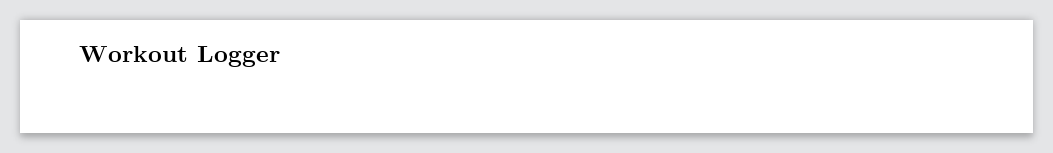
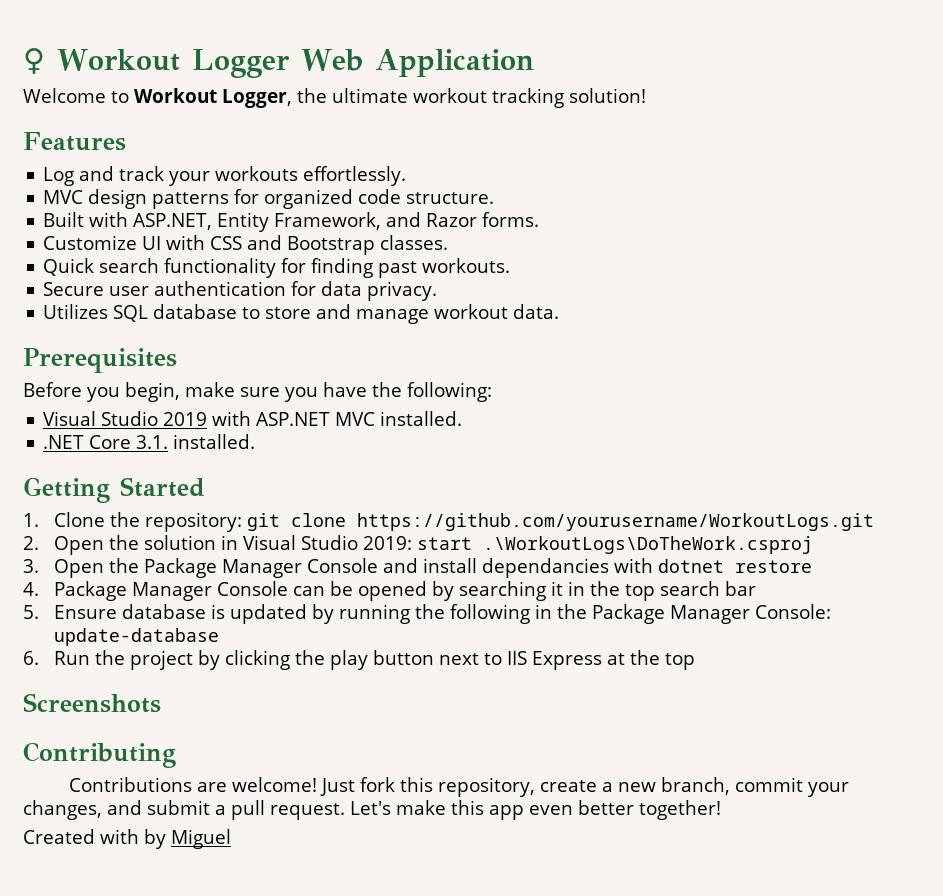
(79, 54) none -> [23,48,45,74] ♀
(280, 56) none -> [300,49,534,77] [23,88,646,108] [23,132,126,151] [43,166,407,186] [43,189,495,209] [43,212,540,232] [43,235,449,255] [43,258,511,278] [43,281,438,301] [43,304,560,324] [23,348,177,373] [23,382,492,402] [43,411,463,426] [43,434,256,449] [23,477,205,503] [23,512,874,532] [23,535,813,555] [23,558,812,578] [23,581,756,601] [23,604,831,624] [53,628,219,646] [23,650,695,670] [23,693,161,713] [23,742,176,768] [68,777,849,797] [23,800,721,820] [23,829,231,849] Web Application // Welcome to Workout Logger, the ultimate workout tracking solution! // Features // Log and track your workouts effortlessly. // MVC design patterns for organized code structure. // Built with ASP.NET, Entity Framework, and Razor forms. // Customize UI with CSS and Bootstrap classes. // Quick search functionality for finding past workouts. // Secure user authentication for data privacy. // Utilizes SQL database to store and manage workout data. // Prerequisites // Before you begin, make sure you have the following: // Visual Studio 2019 with ASP.NET MVC installed. // .NET Core 3.1. installed. // Getting Started // 1. Clone the repository: git clone https://github.com/yourusername/WorkoutLogs.git // 2. Open the solution in Visual Studio 2019: start .\WorkoutLogs\DoTheWork.csproj // 3. Open the Package Manager Console and install dependancies with dotnet restore // 4. Package Manager Console can be opened by searching it in the top search bar // 5. Ensure database is updated by running the following in the Package Manager Console: update-database // 6. Run the project by clicking the play button next to IIS Express at the top // Screenshots // Contributing // Contributions are welcome! Just fork this repository, create a new branch, commit your changes, and submit a pull request. Let's make this app even better together! // Created with by Miguel

